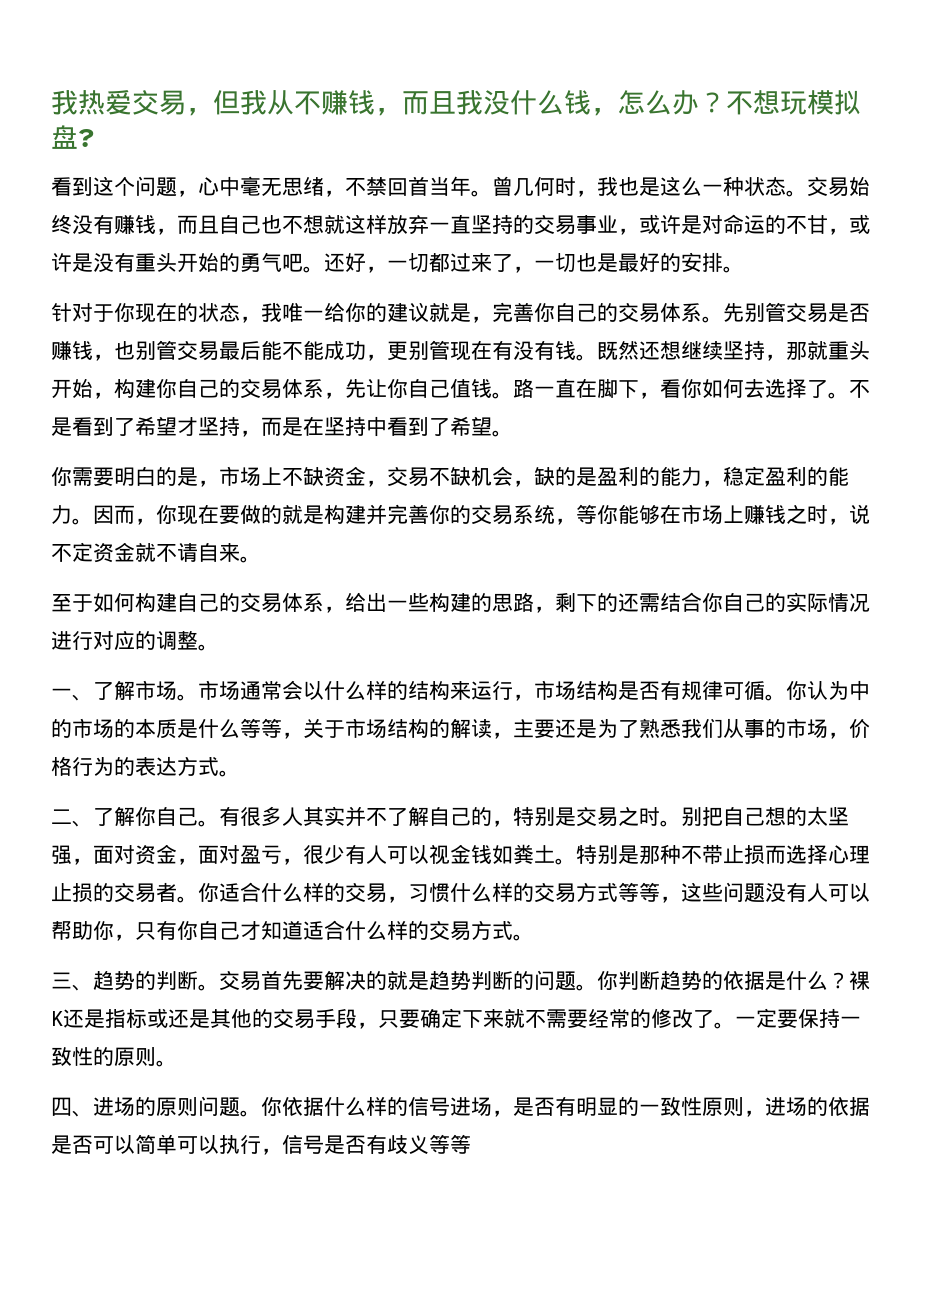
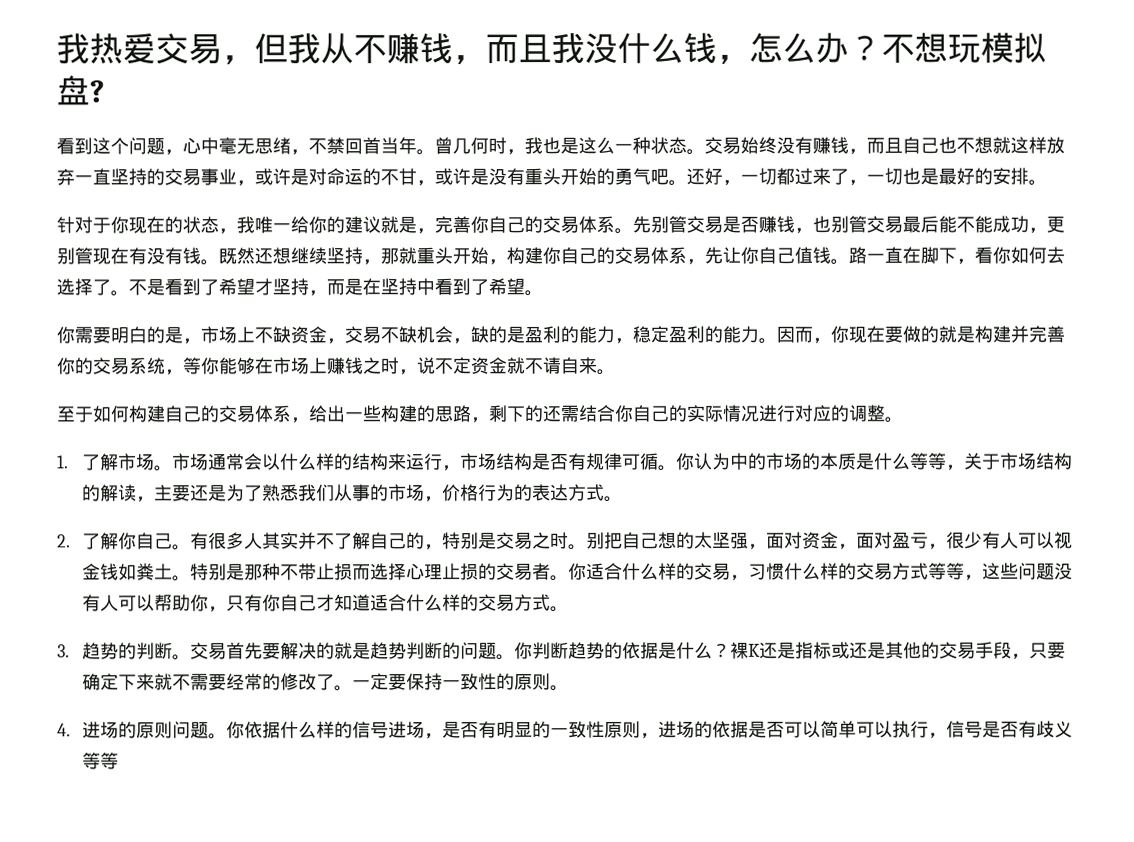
[51,688,93,701] 一、 -> [57,455,69,469] 1.
[51,809,93,827] 二、 -> [57,534,71,548] 2.
[51,972,93,991] 三、 -> [57,644,70,658] 3.
[51,1097,93,1117] 四、 -> [57,723,71,737] 4.

